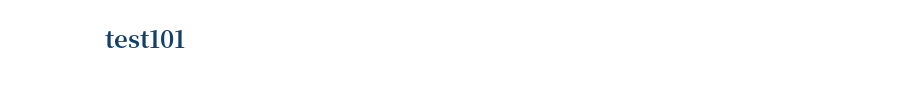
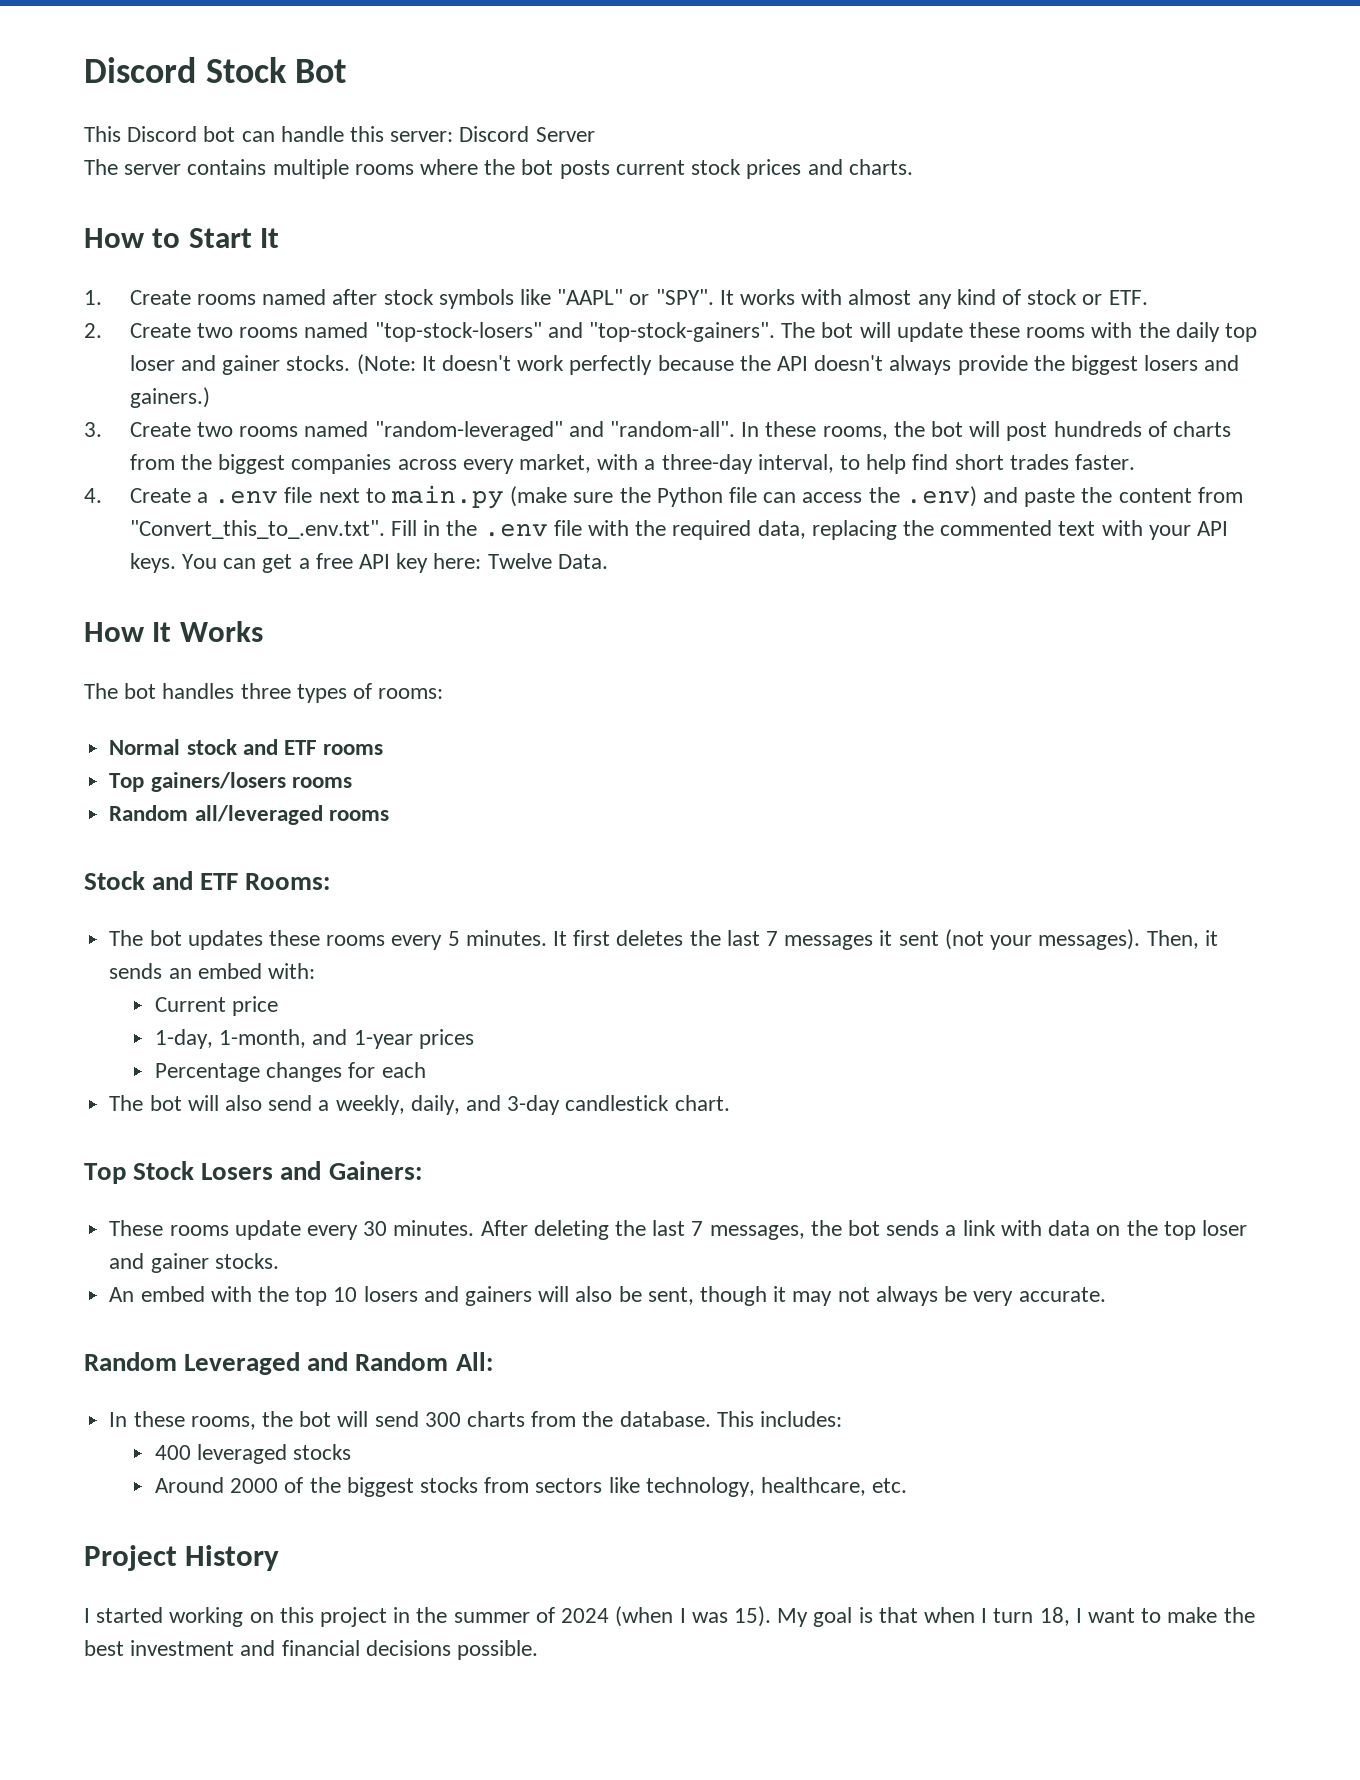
[105,30,185,48] test101 -> [84,57,347,83] [84,126,595,142] [84,159,913,179] [84,228,280,248] [84,289,1148,309] [84,322,1258,342] [129,354,1240,375] [129,387,210,408] [84,421,1232,441] [129,454,1136,474] [84,485,1243,509] [129,520,1229,540] [129,553,608,573] [84,621,263,642] [84,683,444,703] [109,739,384,755] [109,772,352,792] [109,805,389,825] [84,871,331,890] [109,929,1218,950] [109,963,315,979] [155,996,279,1016] [155,1029,474,1049] [155,1062,426,1082] [109,1095,730,1115] [84,1161,422,1184] [109,1220,1247,1240] [109,1253,279,1273] [109,1286,1106,1306] [84,1352,493,1375] [109,1411,843,1430] [155,1444,352,1464] [155,1477,908,1497] [84,1545,280,1571] [84,1606,1255,1627] [84,1640,539,1660] Discord Stock Bot // This Discord bot can handle this server: Discord Server // The server contains multiple rooms where the bot posts current stock prices and charts. // How to Start It // 1. Create rooms named after stock symbols like "AAPL" or "SPY". It works with almost any kind of stock or ETF. // 2. Create two rooms named "top-stock-losers" and "top-stock-gainers". The bot will update these rooms with the daily top loser and gainer stocks. (Note: It doesn't work perfectly because the API doesn't always provide the biggest losers and gainers.) // 3. Create two rooms named "random-leveraged" and "random-all". In these rooms, the bot will post hundreds of charts from the biggest companies across every market, with a three-day interval, to help find short trades faster. // 4. Create a .env file next to main.py (make sure the Python file can access the .env) and paste the content from "Convert_this_to_.env.txt". Fill in the .env file with the required data, replacing the commented text with your API keys. You can get a free API key here: Twelve Data. // How It Works // The bot handles three types of rooms: // Normal stock and ETF rooms // Top gainers/losers rooms // Random all/leveraged rooms // Stock and ETF Rooms: // The bot updates these rooms every 5 minutes. It first deletes the last 7 messages it sent (not your messages). Then, it sends an embed with: // Current price // 1-day, 1-month, and 1-year prices // Percentage changes for each // The bot will also send a weekly, daily, and 3-day candlestick chart. // Top Stock Losers and Gainers: // These rooms update every 30 minutes. After deleting the last 7 messages, the bot sends a link with data on the top loser and gainer stocks. // An embed with the top 10 losers and gainers will also be sent, though it may not always be very accurate. // Random Leveraged and Random All: // In these rooms, the bot will send 300 charts from the database. This includes: // 400 leveraged stocks // Around 2000 of the biggest stocks from sectors like technology, healthcare, etc. // Project History // I started working on this project in the summer of 2024 (when I was 15). My goal is that when I turn 18, I want to make the best investment and financial decisions possible.

